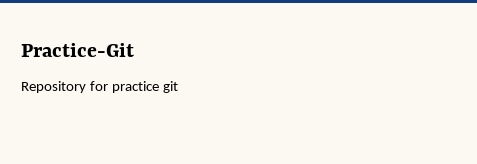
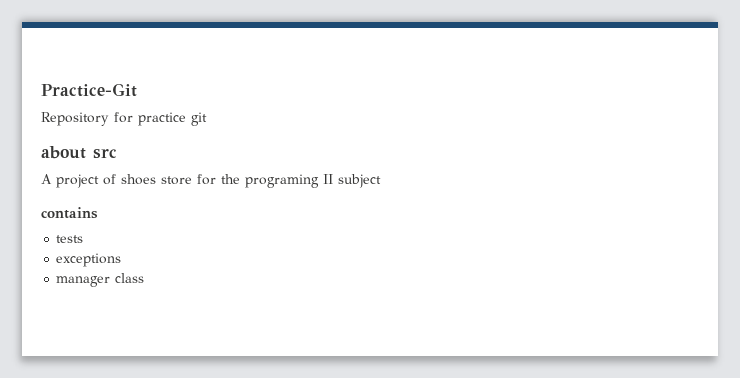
(178, 87) none -> [41,146,117,159] [41,174,381,188] [41,207,98,219] [56,235,84,243] [56,253,122,267] [56,273,145,287] // about src // A project of shoes store for the programing II subject // contains // tests // exceptions // manager class

